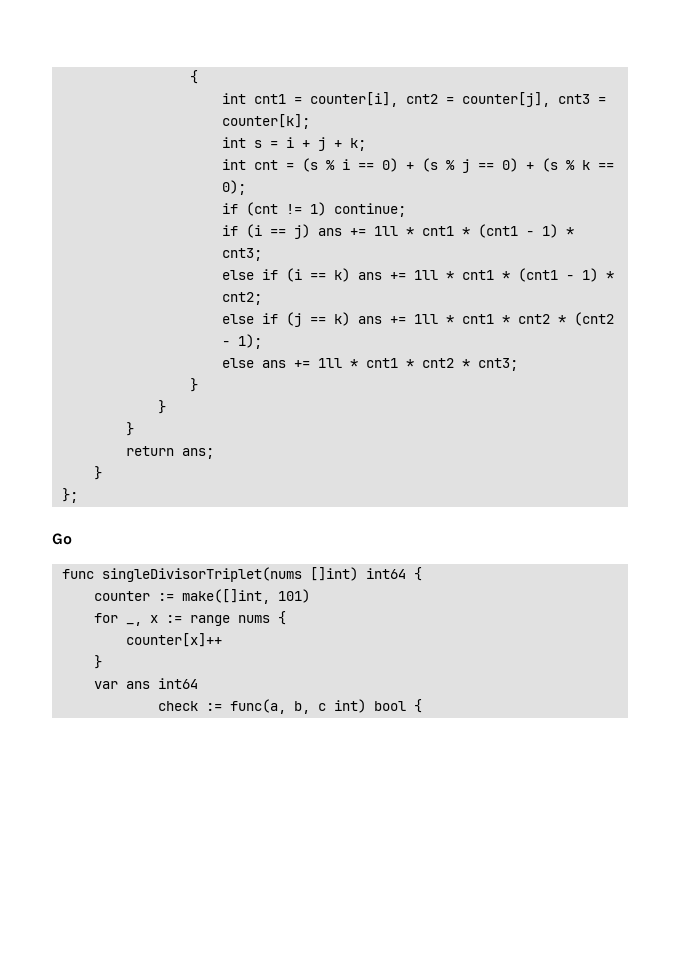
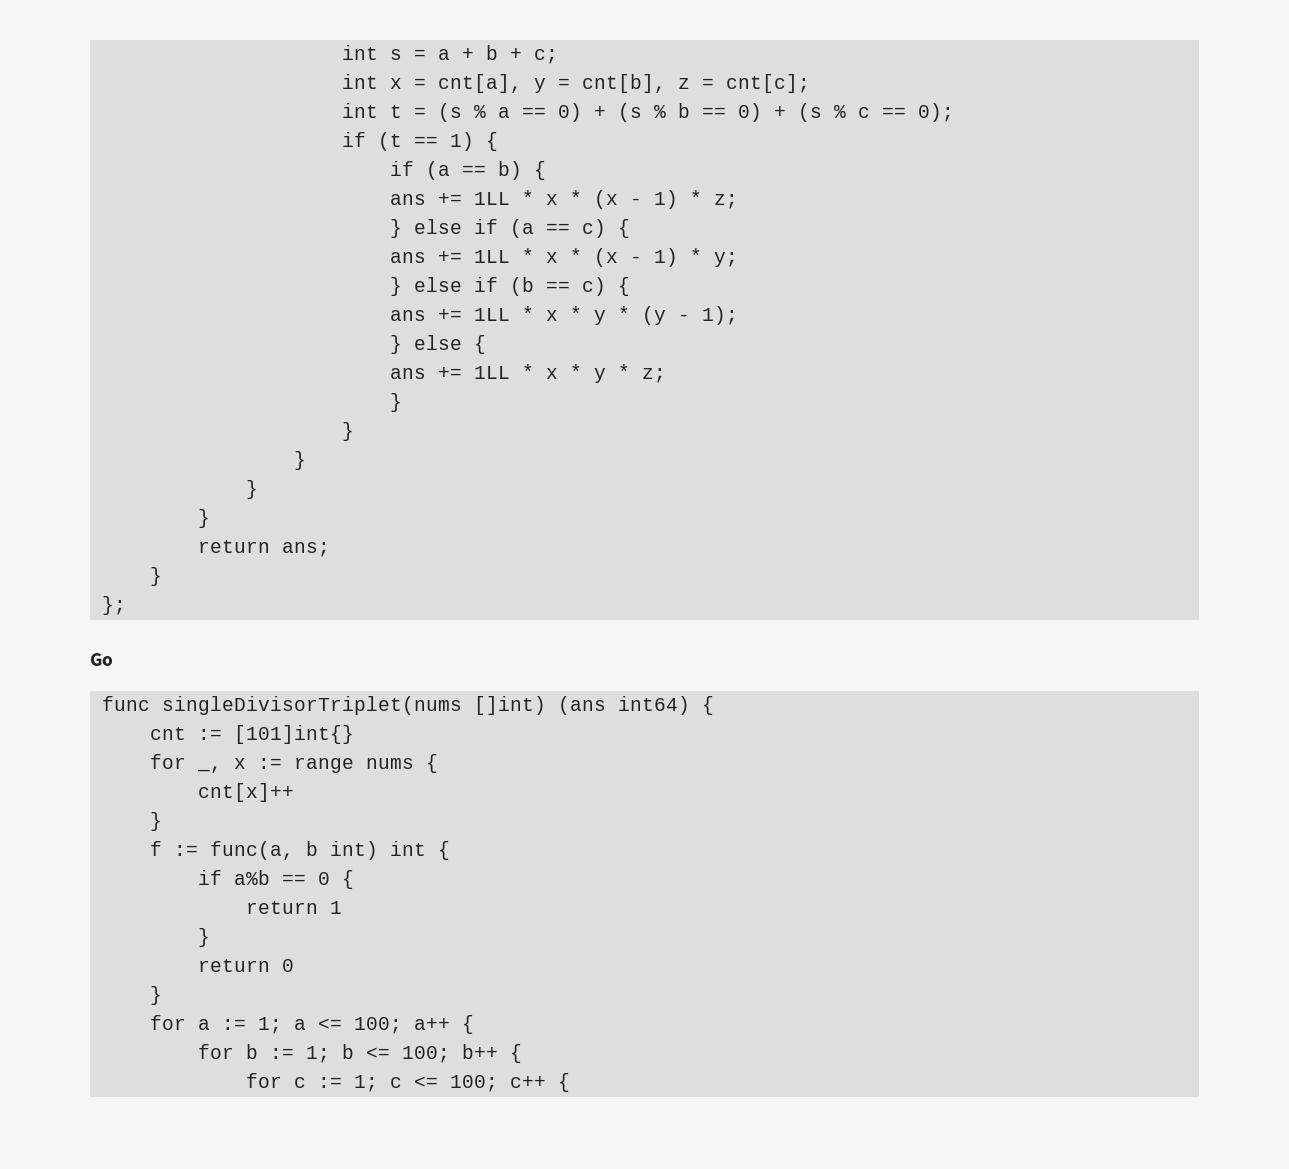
[189,70,198,84] [221,92,606,107] [221,114,310,129] [221,137,366,151] [221,159,278,170] { // int cnt1 = counter[i], cnt2 = counter[j], cnt3 = counter[k]; // int s = i + j + k; // int cnt -> [341,45,558,64] [341,74,810,93] [341,103,402,118] int s = a + b + c; // int x = cnt[a], y = cnt[b], z = cnt[c]; // int t
[341,158,590,173] i == 0) + (s % j == 0) + (s % k -> [497,103,870,122] a == 0) + (s % b == 0) + (s % c
[245,202,406,217] [221,224,574,239] [221,248,262,261] [221,268,614,282] [221,292,262,305] [221,312,614,327] [221,334,262,349] [221,358,518,371] (cnt != 1) continue; // if (i == j) ans += 1ll * cnt1 * (cnt1 - 1) * cnt3; // else if (i == k) ans += 1ll * cnt1 * (cnt1 - 1) * cnt2; // else if (j == k) ans += 1ll * cnt1 * cnt2 * (cnt2 - 1); // else ans += 1ll * cnt1 * cnt2 * cnt3; -> [377,132,498,151] [389,161,546,180] [389,190,738,209] [389,219,630,238] [389,248,738,267] [389,277,630,296] [389,306,738,325] [389,335,486,354] [389,364,666,383] [389,393,402,412] [341,422,354,441] (t == 1) { // if (a == b) { // ans += 1LL * x * (x - 1) * z; // } else if (a == c) { // ans += 1LL * x * (x - 1) * y; // } else if (b == c) { // ans += 1LL * x * y * (y - 1); // } else { // ans += 1LL * x * y * z; // } // }
[365,567,422,581] [93,589,310,604] int64 { // counter := make([]int, 101) -> [557,696,714,715] [149,725,354,744] (ans int64) { // cnt := [101]int{}
[125,633,222,647] [93,655,102,669] [93,678,198,689] [157,699,406,714] counter[x]++ // } // var ans int64 // check := func(a, b, c int) bool -> [197,783,294,802] [149,812,162,831] [149,841,450,860] [197,870,354,889] [245,901,342,914] [197,928,210,947] [197,959,294,972] [149,986,162,1005] [149,1015,474,1034] [197,1044,522,1063] [245,1073,546,1092] cnt[x]++ // } // f := func(a, b int) int { // if a%b == 0 { // return 1 // } // return 0 // } // for a := 1; a <= 100; a++ { // for b := 1; b <= 100; b++ { // for c := 1; c <= 100; c++

